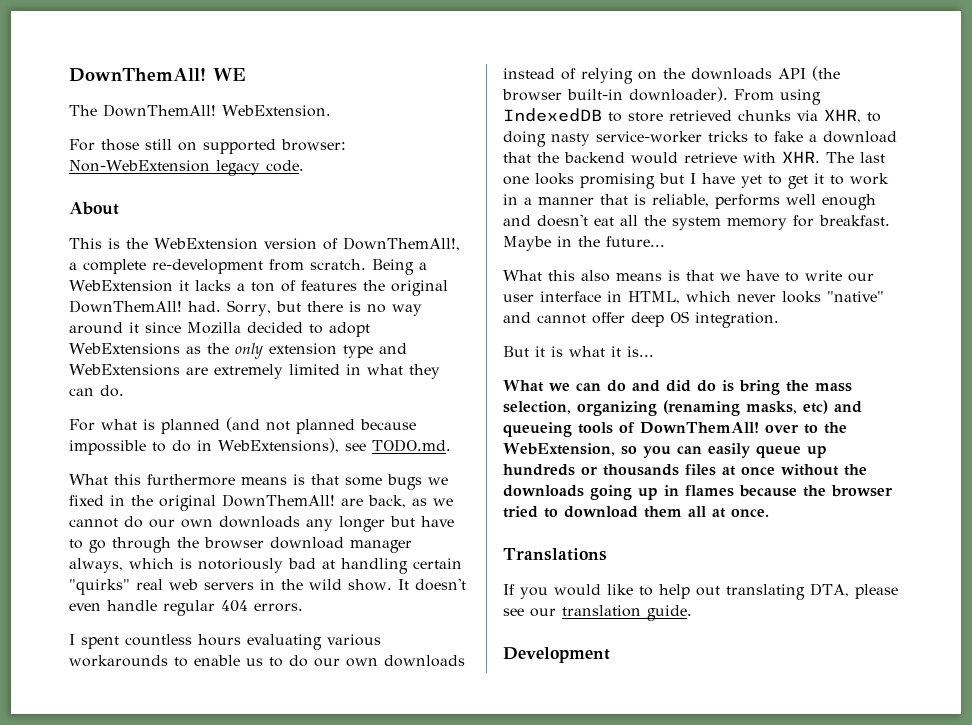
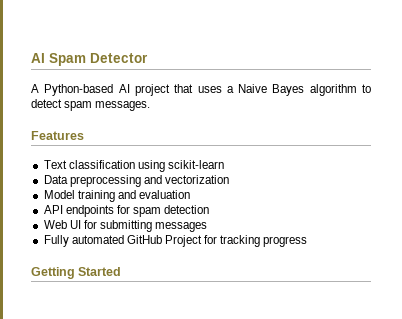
[69,68,246,82] [69,104,331,117] [69,139,346,154] [69,160,304,176] [69,202,119,215] [69,237,460,251] [69,259,427,275] [69,280,448,296] [69,300,422,316] [69,322,370,337] [69,343,407,359] [69,364,440,379] [69,385,124,397] [69,417,416,434] [69,438,451,455] [69,474,448,490] [69,494,453,511] [69,516,454,532] [69,537,412,553] [69,558,462,574] [69,578,466,595] [69,600,303,616] [69,634,381,650] [69,655,465,667] [503,66,840,84] [502,87,821,105] [503,108,881,123] [503,131,897,147] [503,151,885,164] [503,173,889,189] [503,194,876,210] [503,214,890,230] [503,236,665,251] [503,270,874,282] [503,291,884,304] [503,311,779,328] [503,346,654,357] [503,380,852,395] [503,400,862,416] [503,422,847,437] [503,443,827,458] [503,464,867,476] [503,485,893,500] [503,506,769,518] [503,548,607,561] [503,583,898,600] [503,605,692,621] [503,647,610,663] DownThemAll! WE // The DownThemAll! WebExtension. // For those still on supported browser: Non-WebExtension legacy code. // About // This is the WebExtension version of DownThemAll!, a complete re-development from scratch. Being a WebExtension it lacks a ton of features the original DownThemAll! had. Sorry, but there is no way around it since Mozilla decided to adopt WebExtensions as the only extension type and WebExtensions are extremely limited in what they can do. // For what is planned (and not planned because impossible to do in WebExtensions), see TODO.md. // What this furthermore means is that some bugs we fixed in the original DownThemAll! are back, as we cannot do our own downloads any longer but have to go through the browser download manager always, which is notoriously bad at handling certain "quirks" real web servers in the wild show. It doesn't even handle regular 404 errors. // I spent countless hours evaluating various workarounds to enable us to do our own downloads instead of relying on the downloads API (the browser built-in downloader). From using IndexedDB to store retrieved chunks via XHR, to doing nasty service-worker tricks to fake a download that the backend would retrieve with XHR. The last one looks promising but I have yet to get it to work in a manner that is reliable, performs well enough and doesn't eat all the system memory for breakfast. Maybe in the future... // What this also means is that we have to write our user interface in HTML, which never looks "native" and cannot offer deep OS integration. // But it is what it is... // What we can do and did do is bring the mass selection, organizing (renaming masks, etc) and queueing tools of DownThemAll! over to the WebExtension, so you can easily queue up hundreds or thousands files at once without the downloads going up in flames because the browser tried to download them all at once. // Translations // If you would like to help out translating DTA, please see our translation guide. // Development -> [31,53,148,66] [31,84,372,96] [31,99,151,111] [31,131,84,140] [43,160,224,172] [43,175,229,187] [43,190,190,202] [43,205,210,217] [43,220,208,232] [43,235,308,247] [31,267,122,279] AI Spam Detector // A Python-based AI project that uses a Naive Bayes algorithm to detect spam messages. // Features // Text classification using scikit-learn // Data preprocessing and vectorization // Model training and evaluation // API endpoints for spam detection // Web UI for submitting messages // Fully automated GitHub Project for tracking progress // Getting Started

